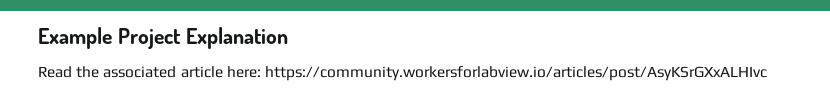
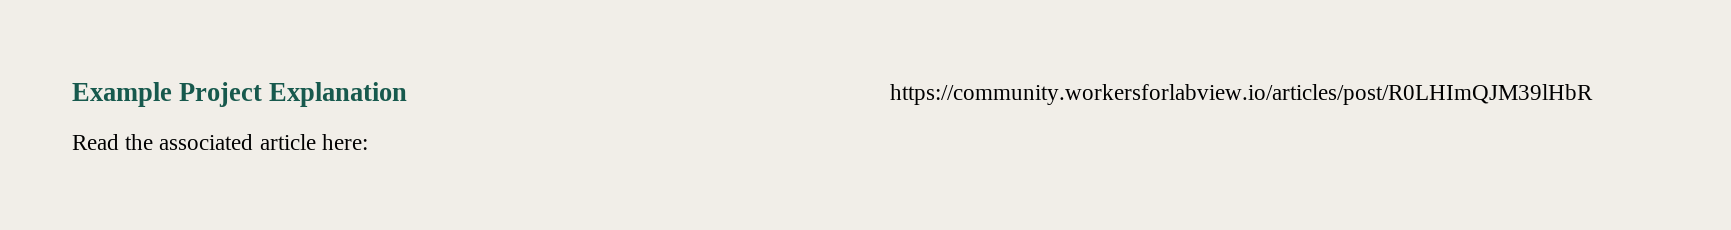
[264,66,767,81] https://community.workersforlabview.io/articles/post/AsyKSrGXxALHIvc -> [890,84,1593,105] https://community.workersforlabview.io/articles/post/R0LHImQJM39lHbR

